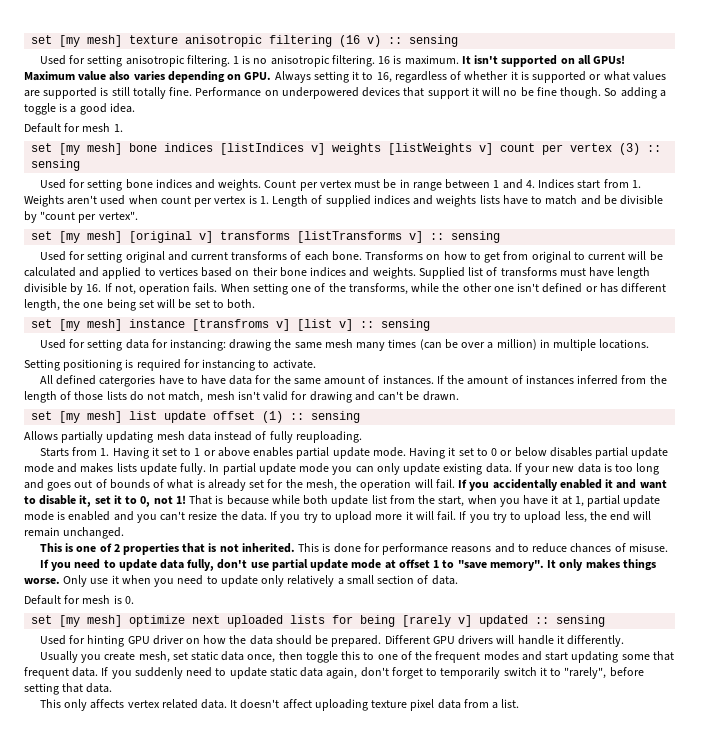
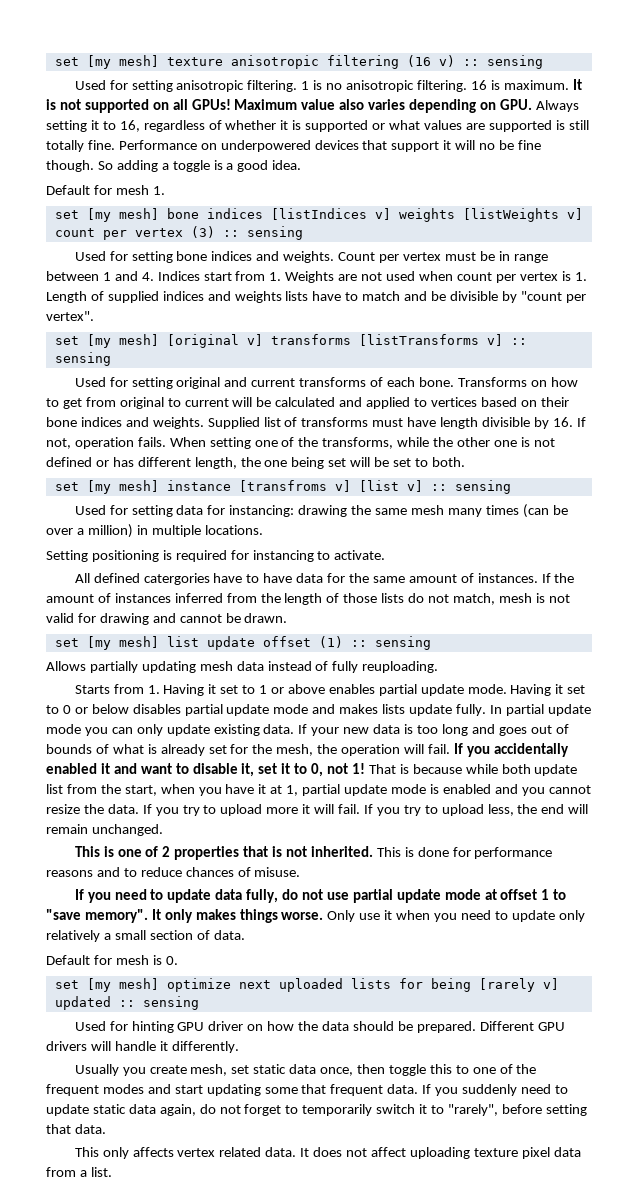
[474,55,499,64] isn't -> [46,99,81,110] is not
[67,195,98,205] aren't -> [338,272,383,281] are not
[517,283,540,292] isn't -> [520,437,555,447] is not
[237,391,260,400] isn't -> [535,593,570,603] is not
[378,391,404,401] can't -> [179,614,222,623] cannot
[160,511,186,521] can't -> [548,785,591,794] cannot
[217,559,248,569] don't -> [282,889,323,900] do not
[360,667,389,677] don't -> [199,1104,241,1114] do not
[240,699,280,709] doesn't -> [313,1147,367,1157] does not

